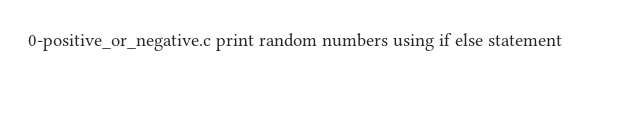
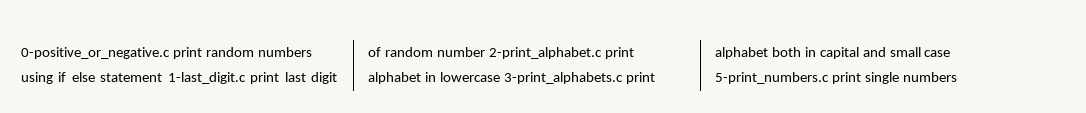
(562, 40) none -> [167,72,337,84] [368,47,634,59] [368,72,655,84] [715,47,951,59] [715,72,957,84] 1-last_digit.c print last digit of random number 2-print_alphabet.c print alphabet in lowercase 3-print_alphabets.c print alphabet both in capital and small case 5-print_numbers.c print single numbers

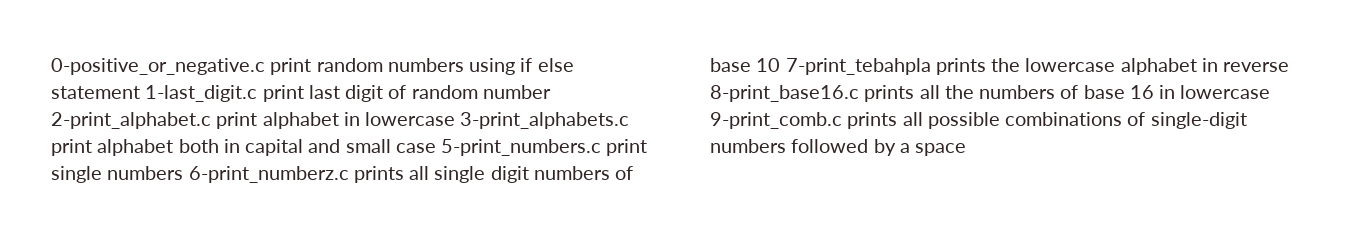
(957, 77) none -> [188,166,634,183] [710,58,1290,75] [710,85,1271,102] [710,112,1247,129] [710,139,967,156] 6-print_numberz.c prints all single digit numbers of base 10 7-print_tebahpla prints the lowercase alphabet in reverse 8-print_base16.c prints all the numbers of base 16 in lowercase 9-print_comb.c prints all possible combinations of single-digit numbers followed by a space

